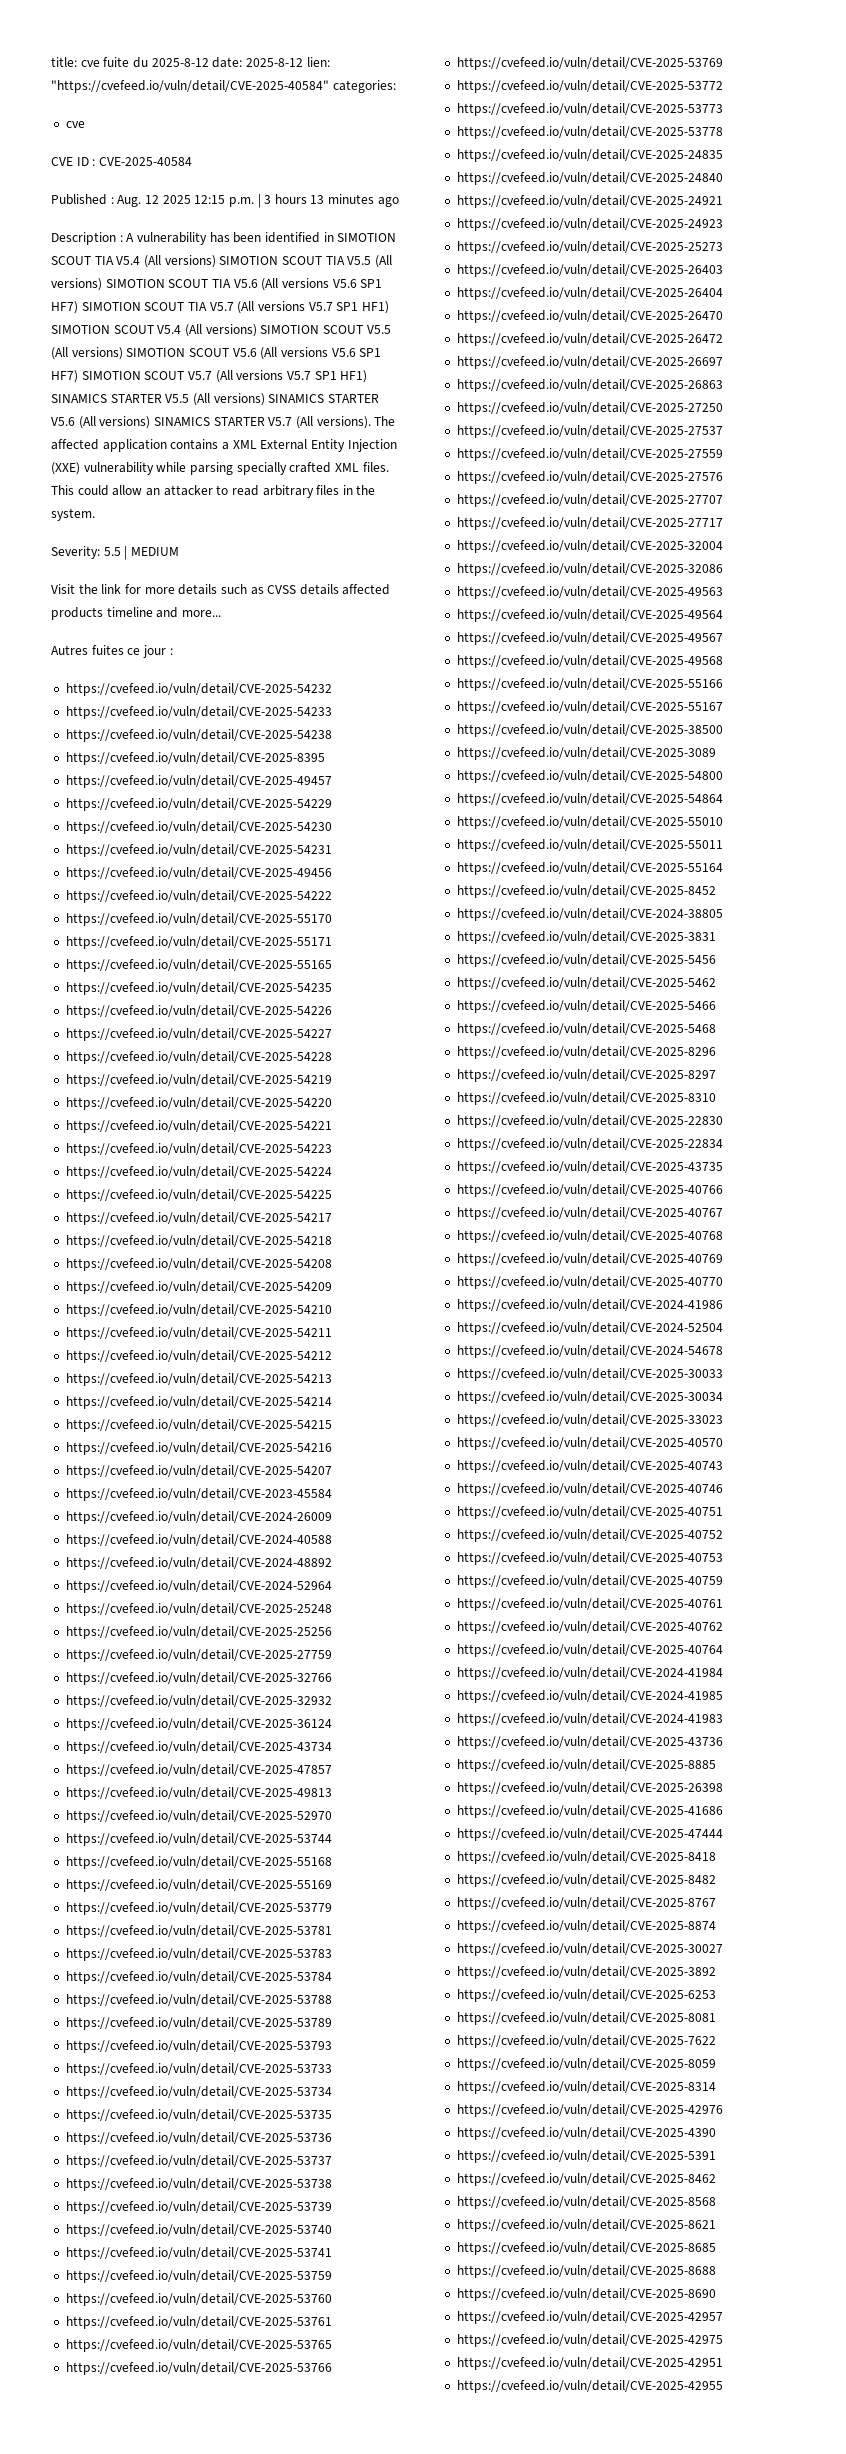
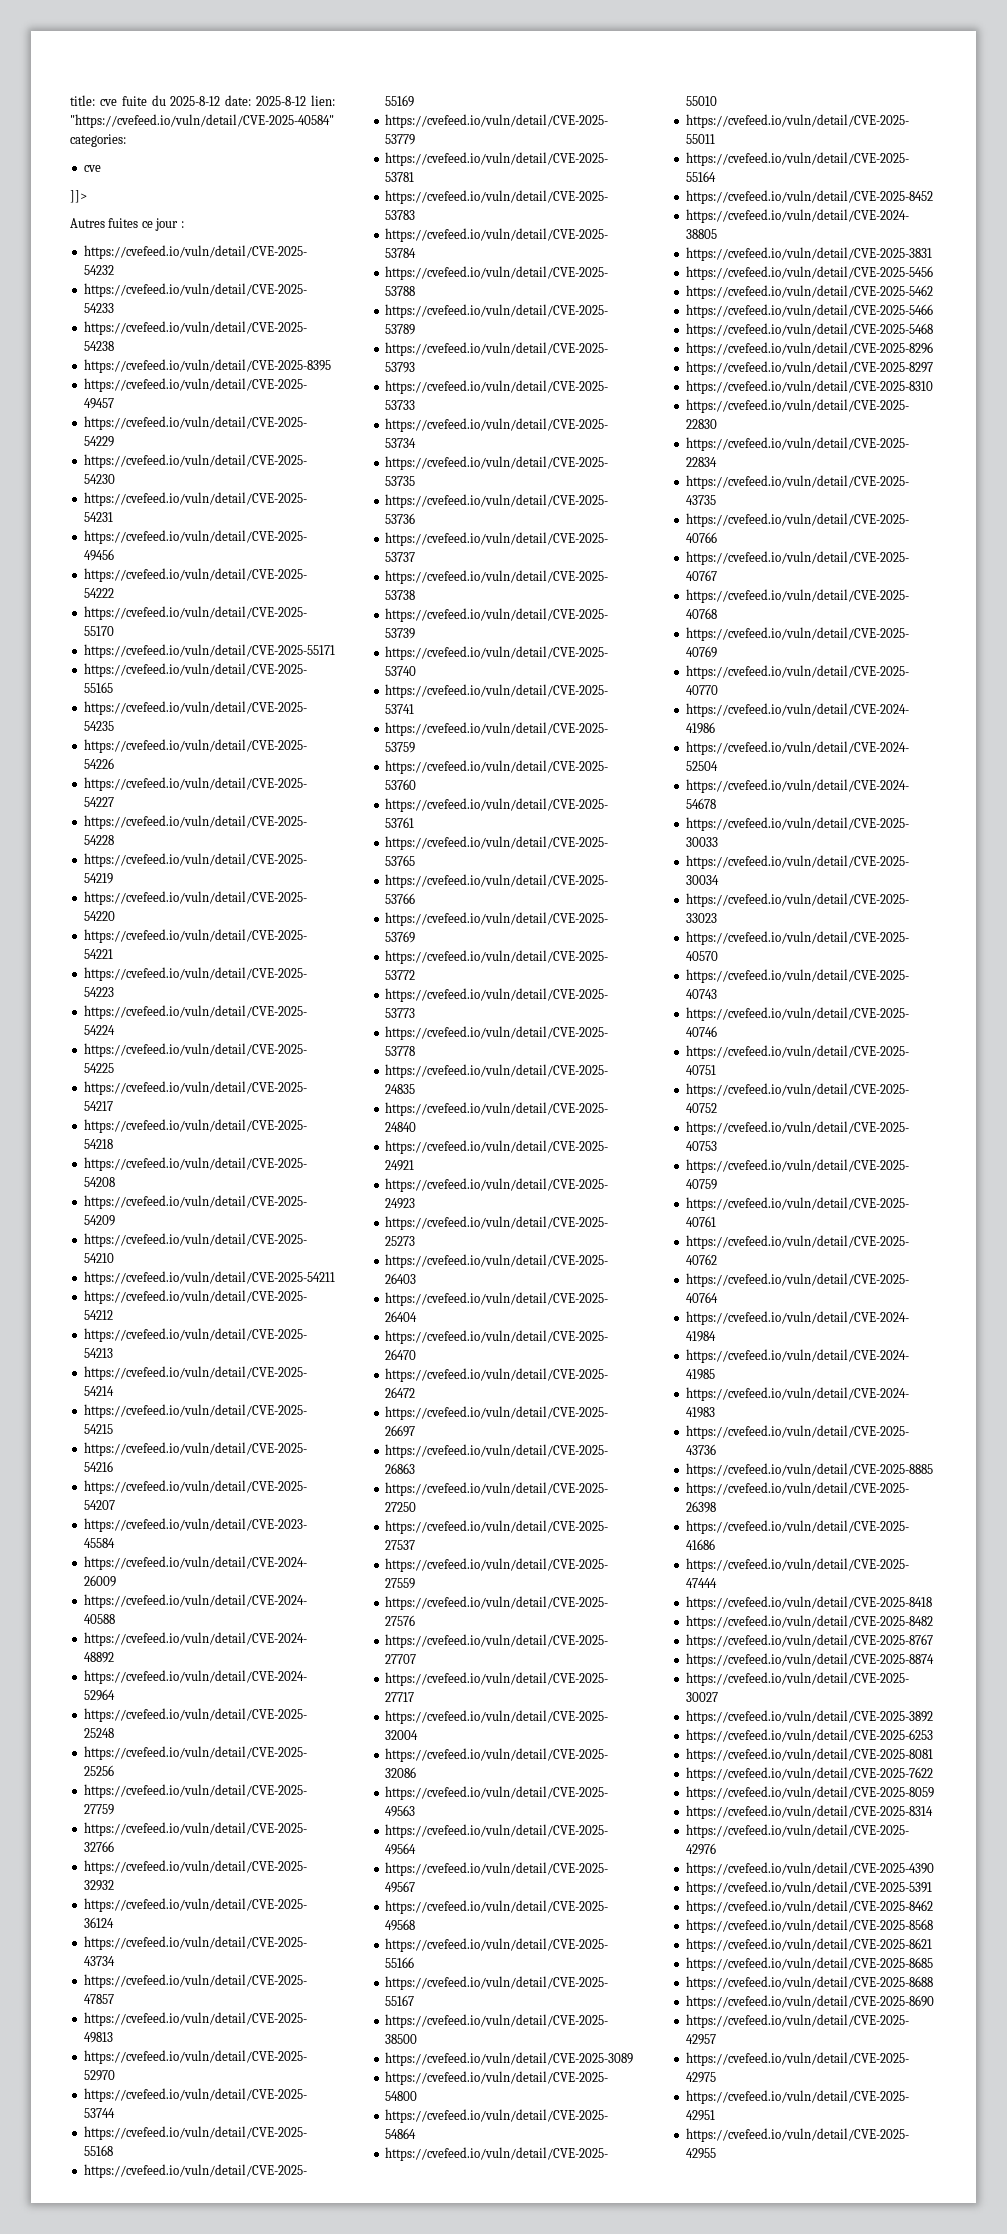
[51,157,192,166] [51,194,399,208] [51,232,397,245] [51,255,392,268] [51,278,383,291] [51,301,389,314] [51,324,391,337] [51,347,382,360] [51,370,368,383] [51,393,379,406] [51,416,396,429] [51,439,397,452] [51,462,389,475] [51,485,376,498] [51,508,95,521] [51,546,179,560] [51,584,391,595] [51,607,221,620] CVE ID : CVE-2025-40584 // Published : Aug. 12 2025 12:15 p.m. | 3 hours 13 minutes ago // Description : A vulnerability has been identified in SIMOTION SCOUT TIA V5.4 (All versions) SIMOTION SCOUT TIA V5.5 (All versions) SIMOTION SCOUT TIA V5.6 (All versions V5.6 SP1 HF7) SIMOTION SCOUT TIA V5.7 (All versions V5.7 SP1 HF1) SIMOTION SCOUT V5.4 (All versions) SIMOTION SCOUT V5.5 (All versions) SIMOTION SCOUT V5.6 (All versions V5.6 SP1 HF7) SIMOTION SCOUT V5.7 (All versions V5.7 SP1 HF1) SINAMICS STARTER V5.5 (All versions) SINAMICS STARTER V5.6 (All versions) SINAMICS STARTER V5.7 (All versions). The affected application contains a XML External Entity Injection (XXE) vulnerability while parsing specially crafted XML files. This could allow an attacker to read arbitrary files in the system. // Severity: 5.5 | MEDIUM // Visit the link for more details such as CVSS details affected products timeline and more... -> [70,190,87,203] ]]>

